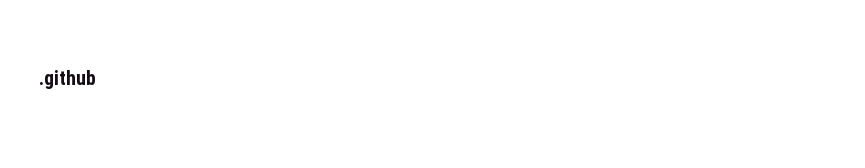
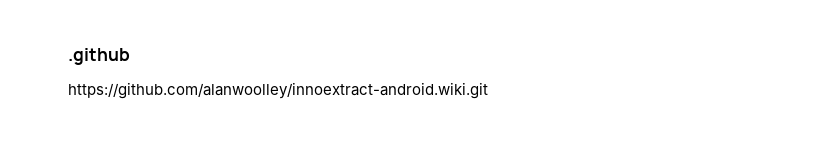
(96, 79) none -> [68,82,488,99] // https://github.com/alanwoolley/innoextract-android.wiki.git

